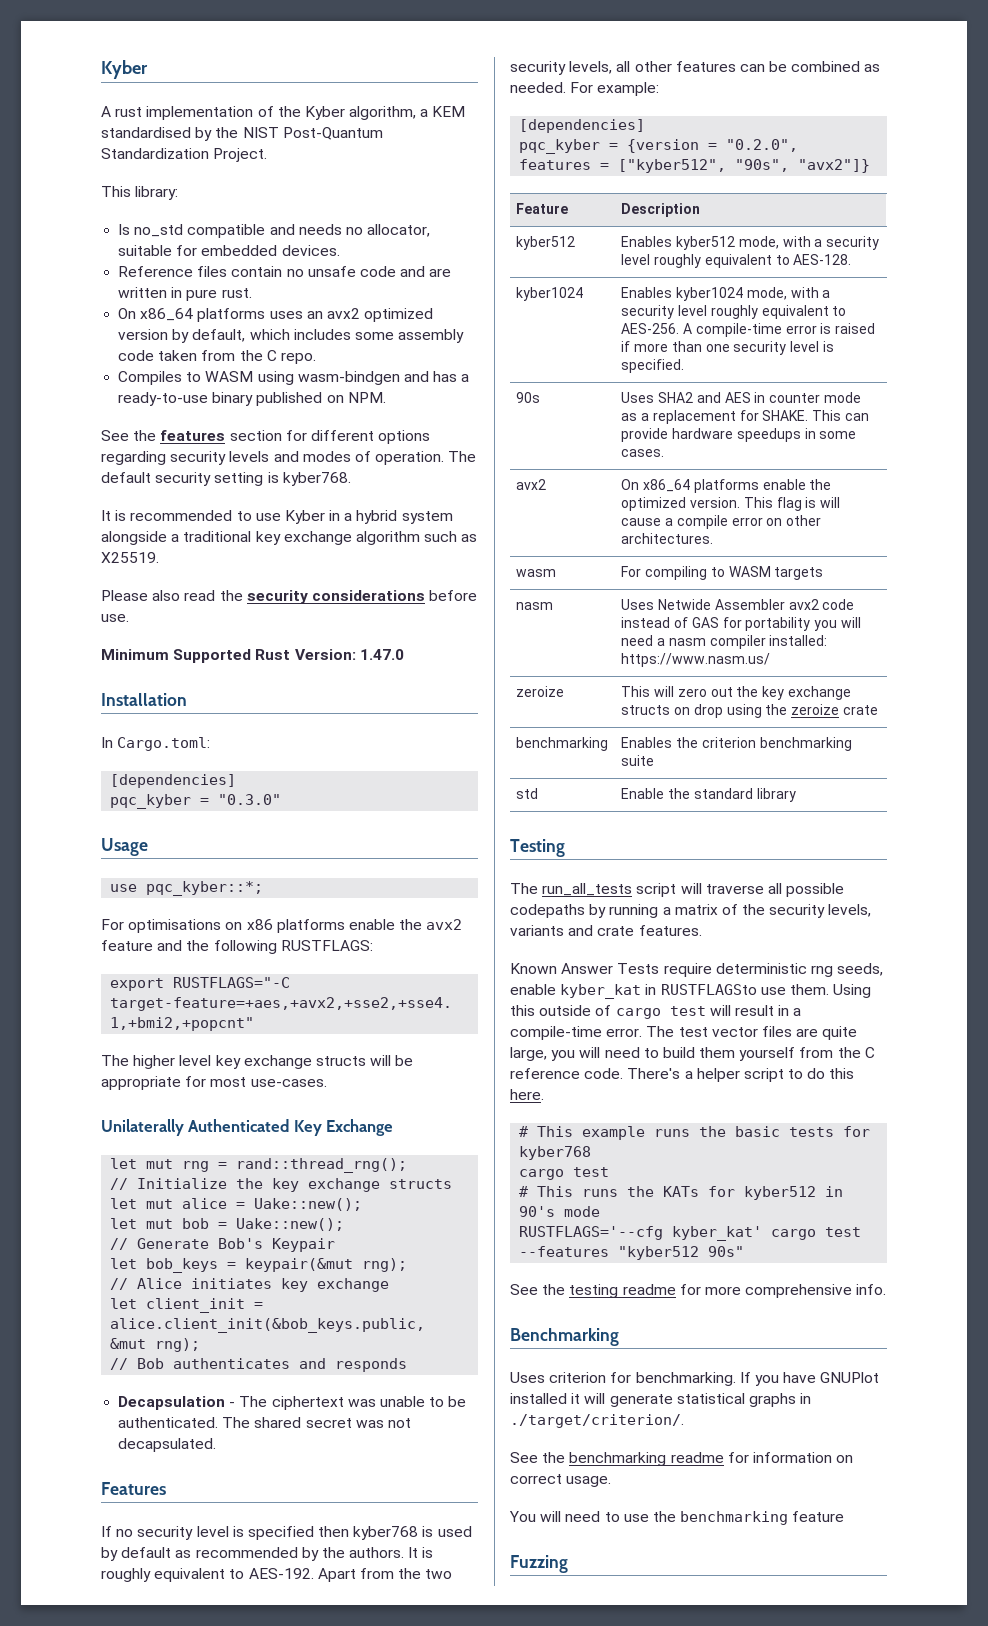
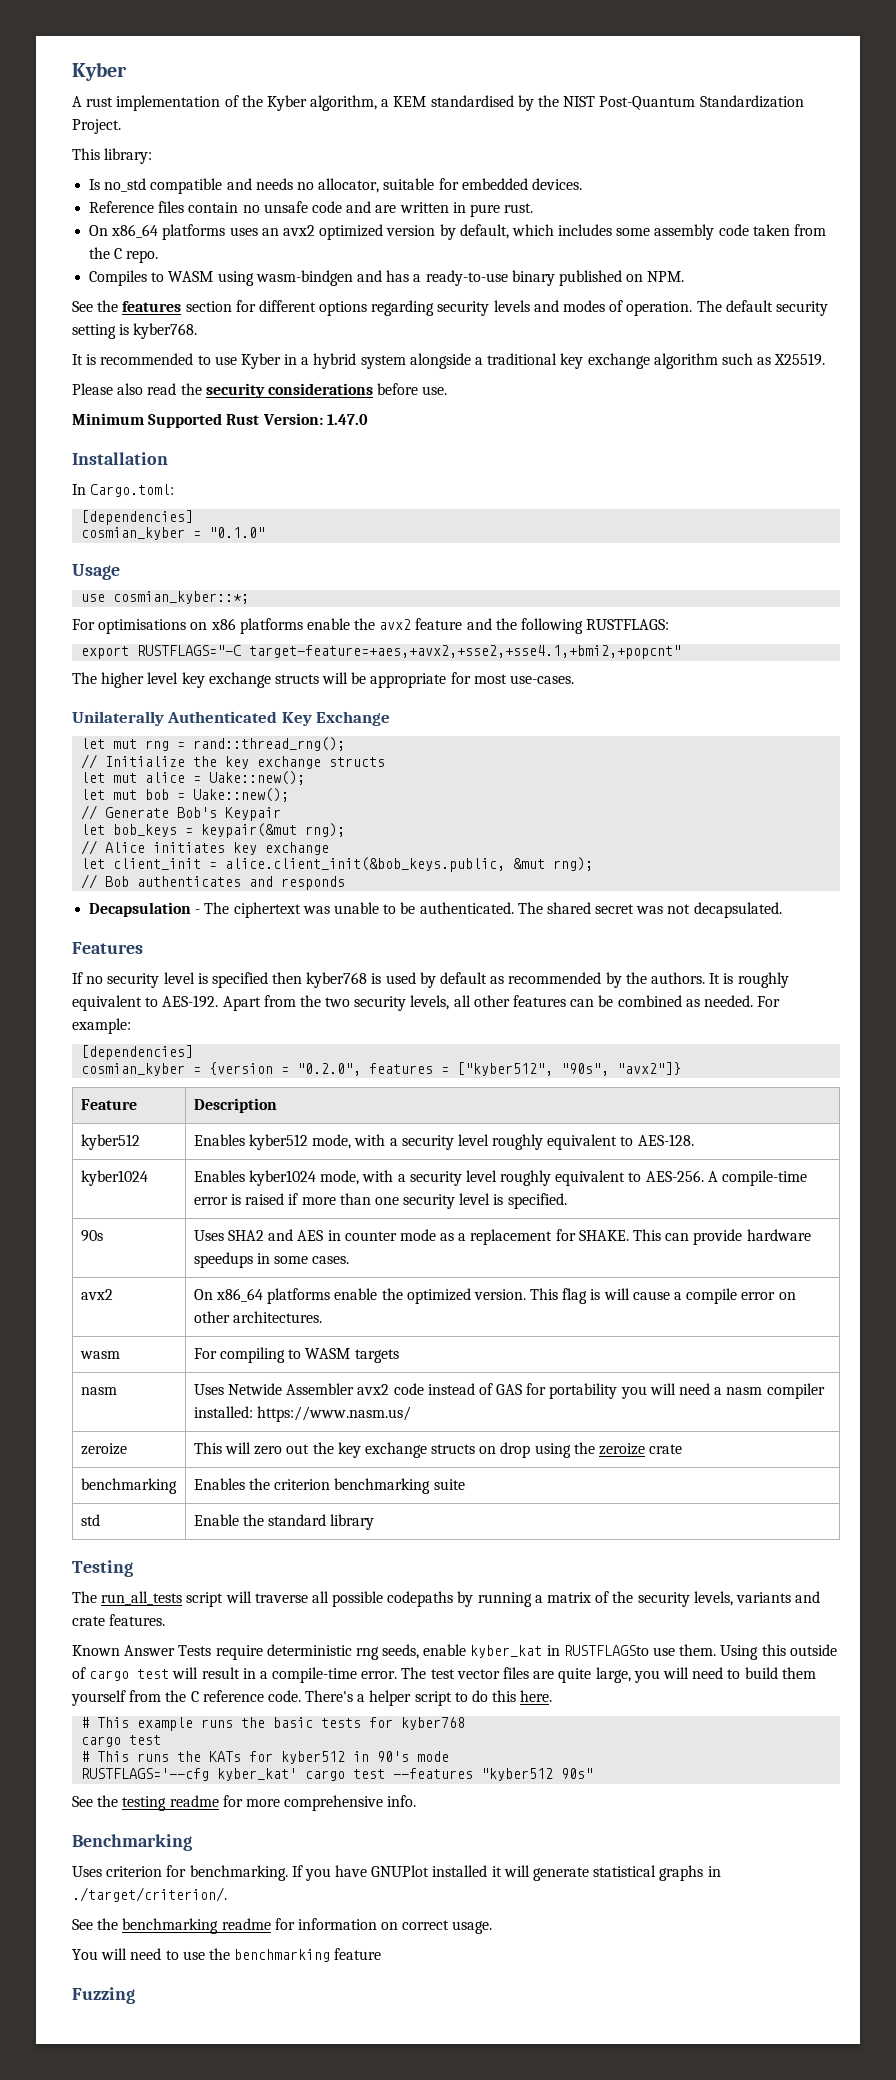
[110,794,282,809] pqc_kyber = "0.3.0" -> [81,527,266,540] cosmian_kyber = "0.1.0"
[146,881,264,896] pqc_kyber::*; -> [113,591,250,604] cosmian_kyber::*;
[519,139,601,154] pqc_kyber -> [81,1063,186,1076] cosmian_kyber

